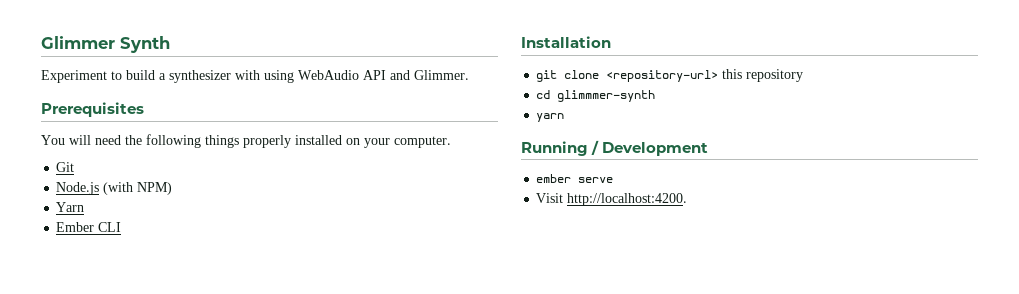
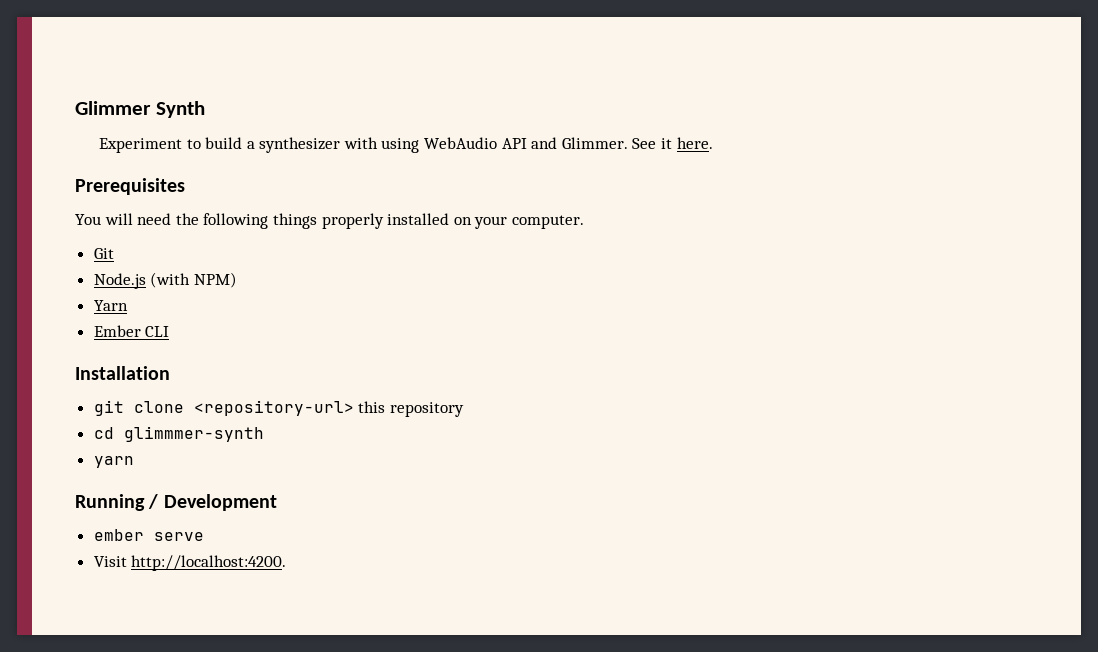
(469, 75) none -> [632,137,713,149] See it here.

